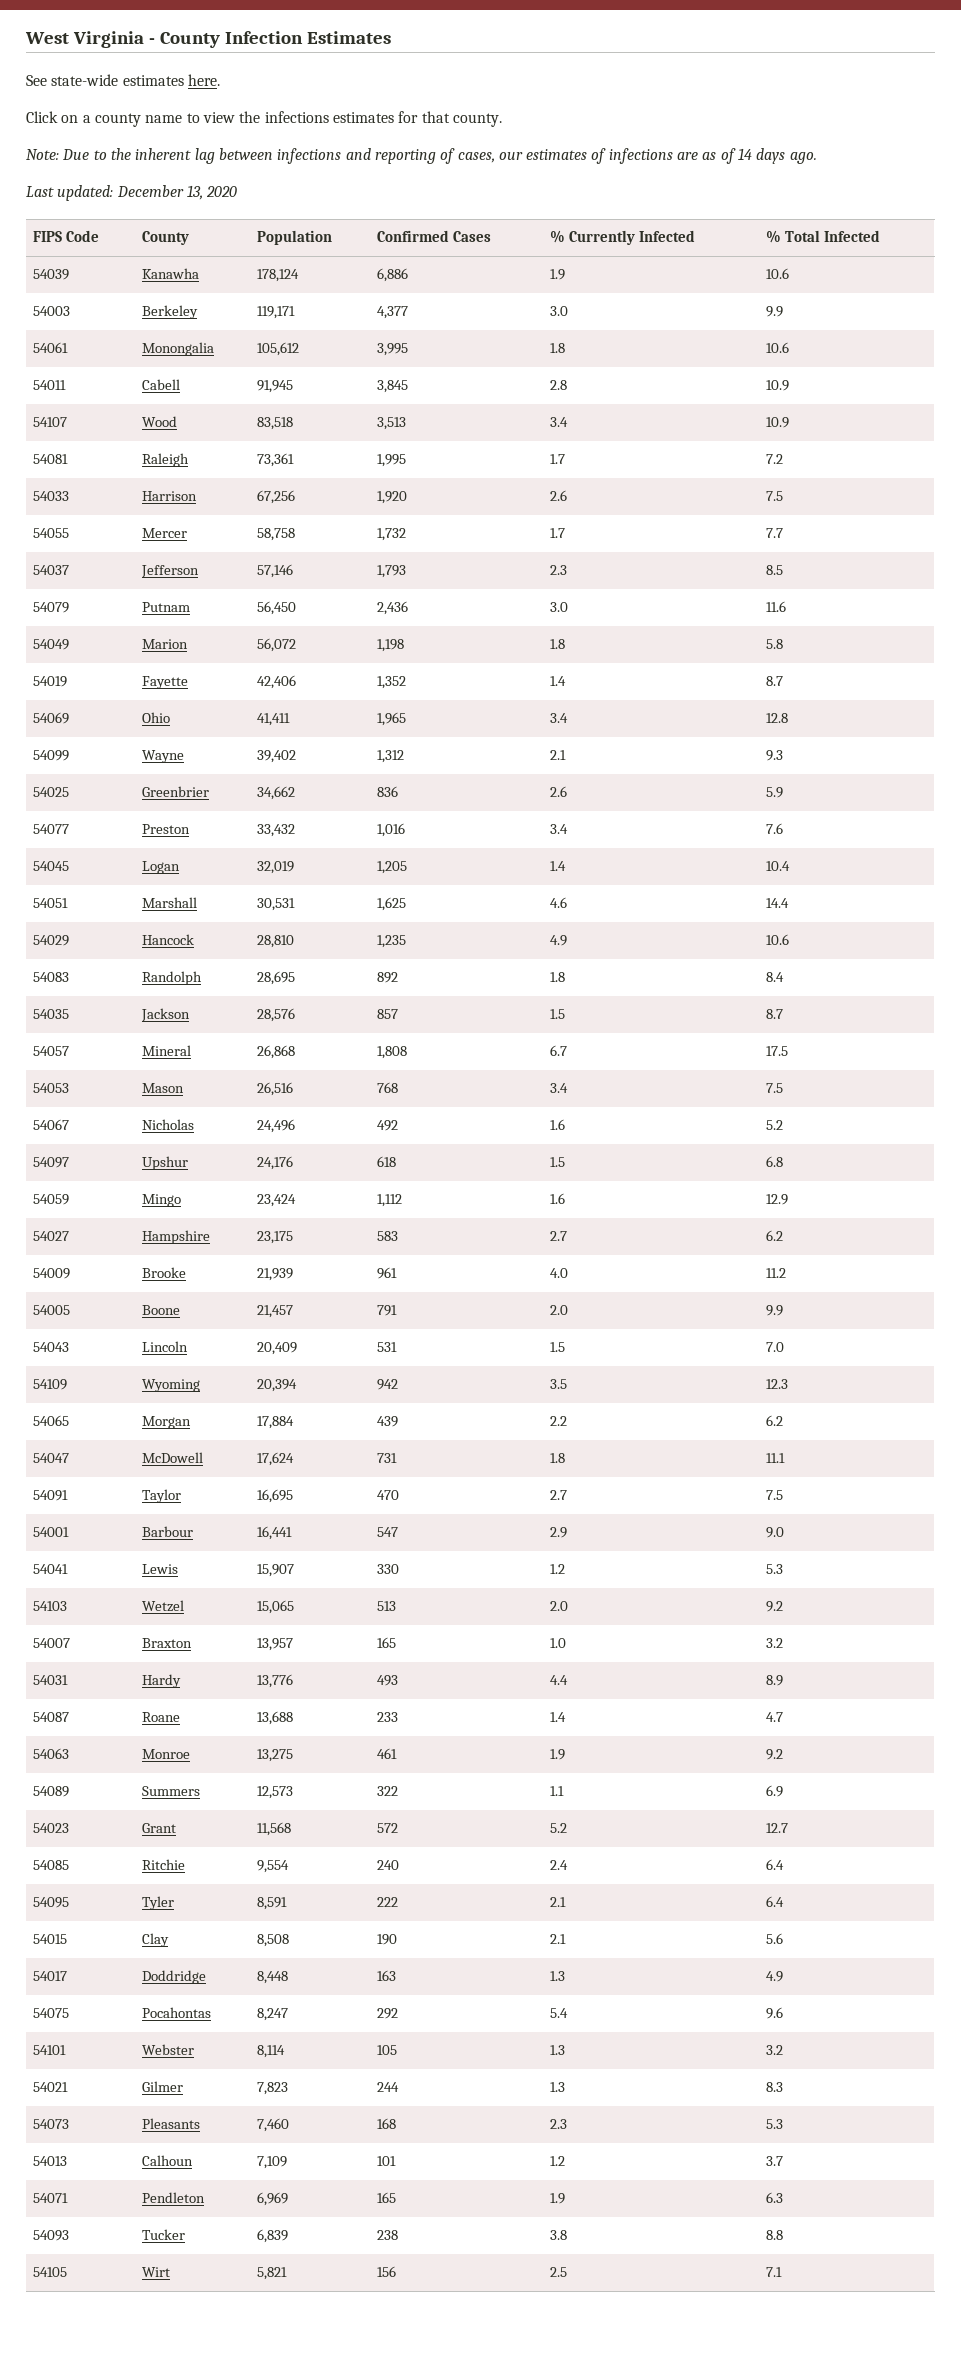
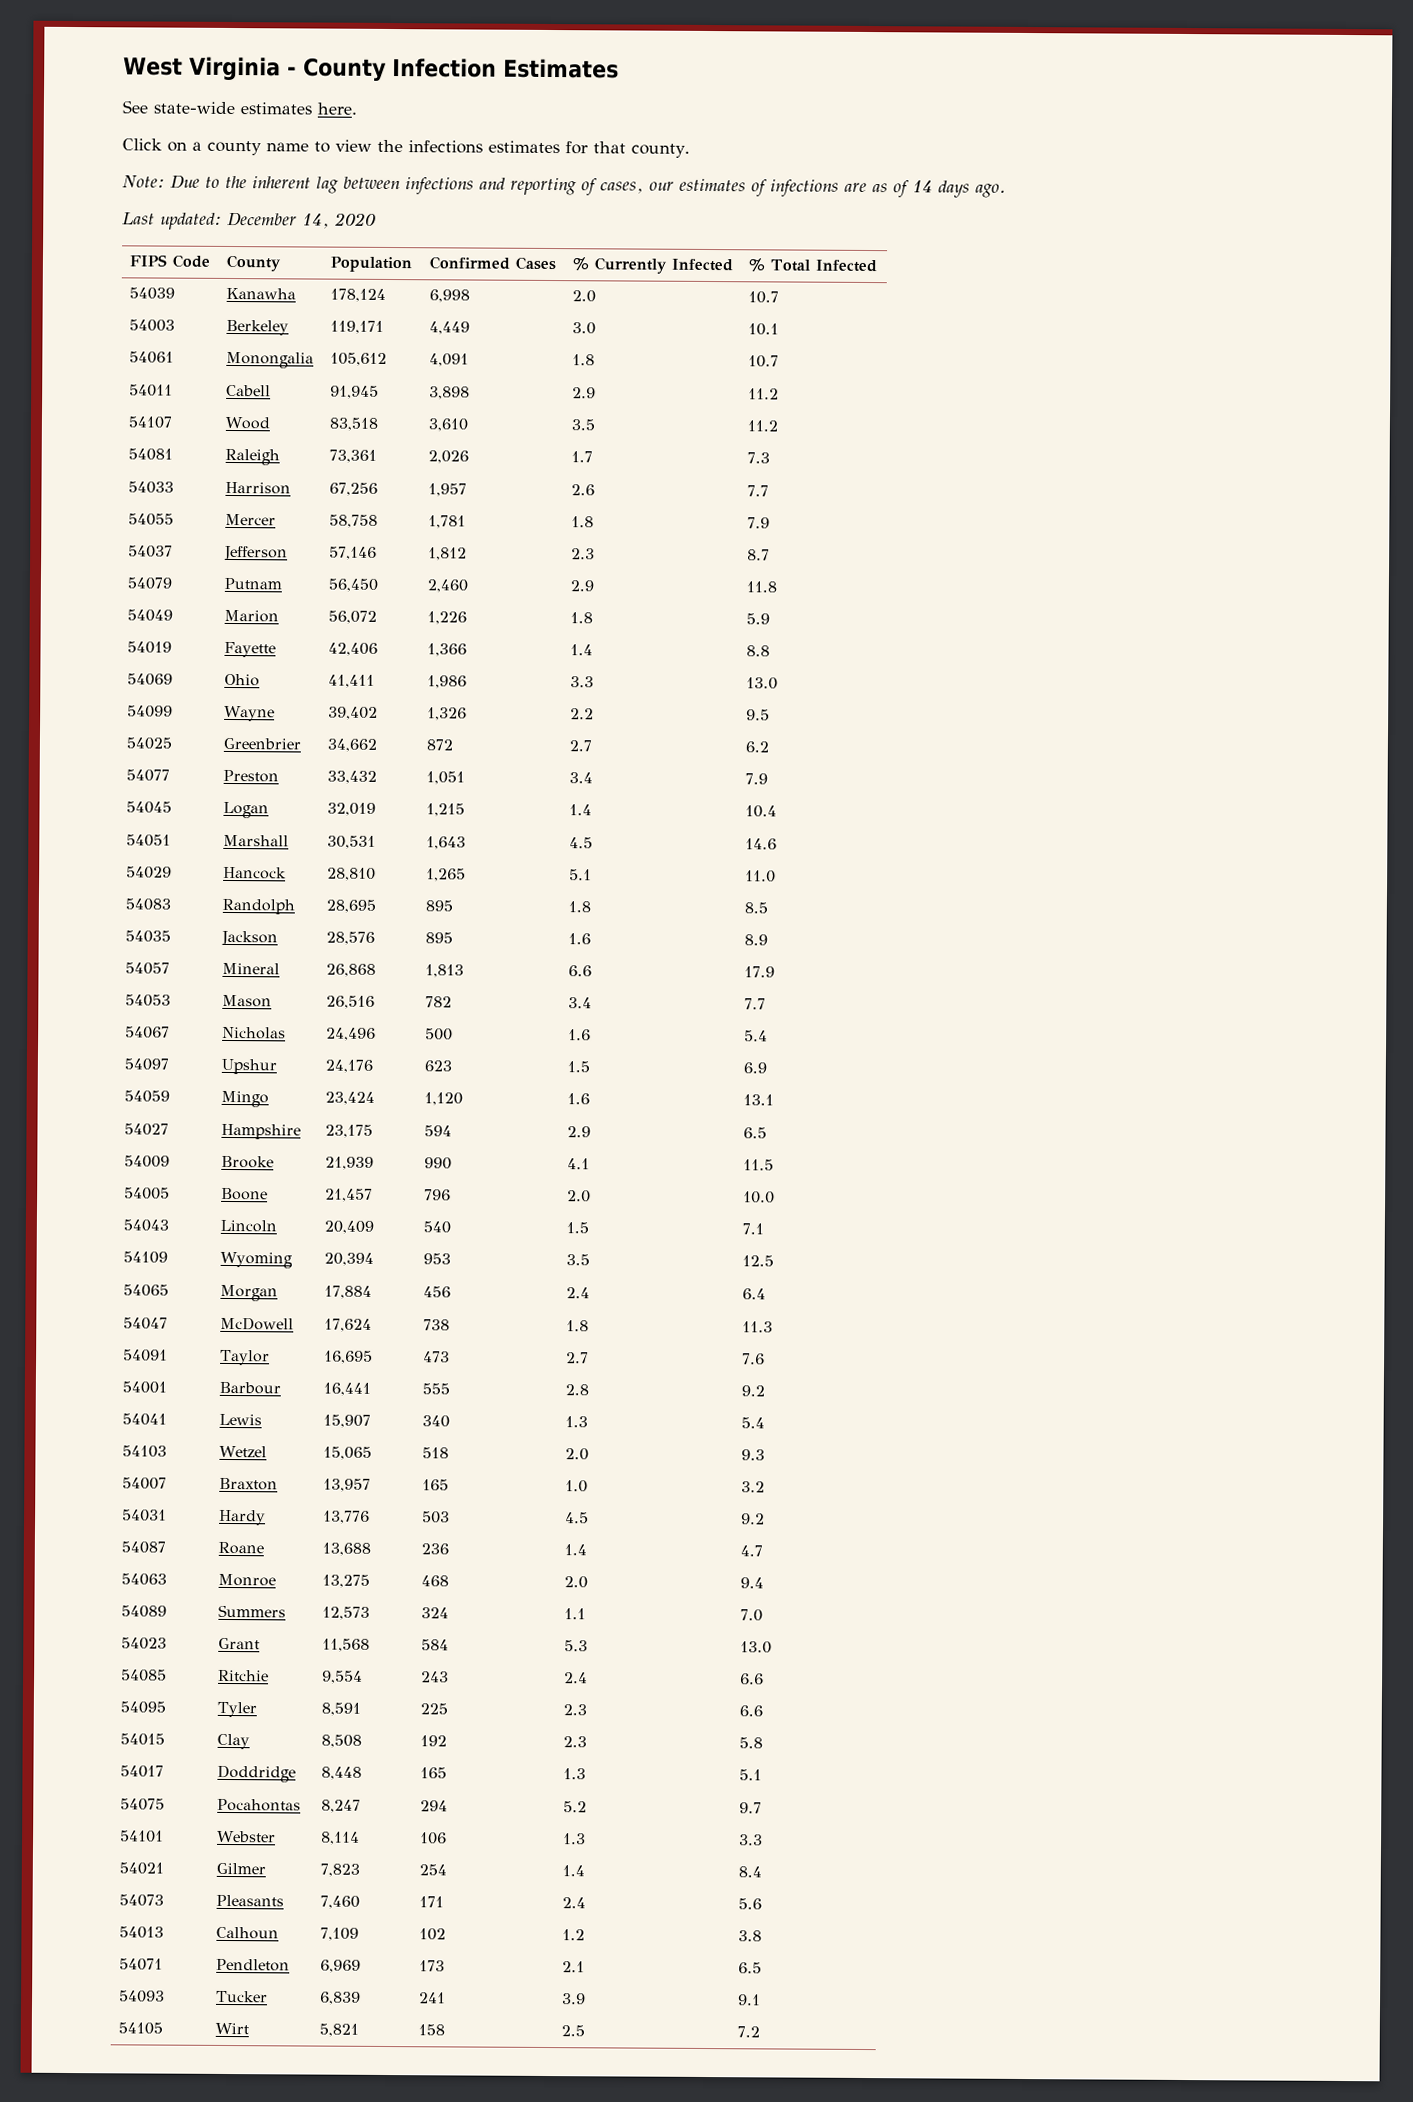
[186,185,203,200] 13, -> [302,213,330,229] 14,
[376,268,408,282] [549,269,565,280] [765,268,789,279] 6,886 | 1.9 | 10.6 -> [429,289,471,303] [572,290,597,303] [748,291,780,304] 6,998 | 2.0 | 10.7
[376,306,408,319] [549,306,568,316] [765,306,783,317] 4,377 | 3.0 | 9.9 -> [429,321,471,335] [572,322,597,335] [748,323,780,336] 4,449 | 3.0 | 10.1
[376,343,408,356] [549,343,565,353] [765,342,789,353] 3,995 | 1.8 | 10.6 -> [429,353,470,367] [572,354,596,366] [748,355,780,368] 4,091 | 1.8 | 10.7
[376,380,408,393] [549,380,567,390] [765,380,789,391] 3,845 | 2.8 | 10.9 -> [429,386,471,400] [572,387,597,399] [748,388,780,400] 3,898 | 2.9 | 11.2
[376,417,406,430] [549,417,568,427] [765,417,789,428] 3,513 | 3.4 | 10.9 -> [428,418,469,432] [571,419,596,431] [747,420,779,432] 3,610 | 3.5 | 11.2
[376,454,406,467] [549,454,565,464] [765,454,783,464] 1,995 | 1.7 | 7.2 -> [428,450,470,464] [571,451,594,463] [747,452,771,464] 2,026 | 1.7 | 7.3
[376,491,407,504] [549,490,567,501] [765,491,783,501] 1,920 | 2.6 | 7.5 -> [428,483,468,497] [571,484,596,496] [747,485,770,497] 1,957 | 2.6 | 7.7
[376,528,406,541] [549,528,565,538] [765,528,783,538] 1,732 | 1.7 | 7.7 -> [428,515,467,529] [571,516,595,528] [747,517,771,529] 1,781 | 1.8 | 7.9
[376,565,406,578] [549,565,567,575] [765,565,783,575] 1,793 | 2.3 | 8.5 -> [428,547,468,561] [571,548,596,560] [747,549,771,561] 1,812 | 2.3 | 8.7
[376,601,408,615] [549,602,568,612] [765,601,786,612] 2,436 | 3.0 | 11.6 -> [427,579,469,593] [570,580,595,592] [746,581,778,593] 2,460 | 2.9 | 11.8
[376,639,404,652] [549,639,565,649] [765,639,783,649] 1,198 | 1.8 | 5.8 -> [427,611,468,625] [570,612,594,624] [746,613,771,625] 1,226 | 1.8 | 5.9
[376,676,406,689] [549,676,566,686] [765,676,783,686] 1,352 | 1.4 | 8.7 -> [427,643,468,657] [570,644,594,656] [746,645,771,657] 1,366 | 1.4 | 8.8
[376,712,406,726] [549,713,568,723] [765,713,788,723] 1,965 | 3.4 | 12.8 -> [427,675,468,689] [570,676,595,688] [746,677,779,690] 1,986 | 3.3 | 13.0
[376,750,404,763] [549,750,566,760] [765,750,783,761] 1,312 | 2.1 | 9.3 -> [427,707,468,721] [570,708,595,720] [746,709,771,721] 1,326 | 2.2 | 9.5
[376,786,398,797] [549,786,567,797] [765,787,783,798] 836 | 2.6 | 5.9 -> [426,739,454,751] [569,740,593,752] [745,741,770,753] 872 | 2.7 | 6.2
[376,823,405,837] [549,824,568,834] [765,823,783,834] 1,016 | 3.4 | 7.6 -> [426,771,466,785] [569,772,594,784] [745,773,769,785] 1,051 | 3.4 | 7.9
[376,861,407,874] 1,205 -> [426,803,466,817] 1,215
[376,897,406,911] [549,897,567,908] [765,898,789,908] 1,625 | 4.6 | 14.4 -> [426,836,467,850] [569,837,594,849] [745,838,778,850] 1,643 | 4.5 | 14.6
[376,935,406,948] [549,935,567,946] [765,934,789,945] 1,235 | 4.9 | 10.6 -> [426,868,467,882] [569,869,593,881] [745,870,777,883] 1,265 | 5.1 | 11.0
[376,972,398,983] [549,972,565,982] [765,972,784,982] 892 | 1.8 | 8.4 -> [425,900,454,912] [568,901,592,913] [744,902,769,914] 895 | 1.8 | 8.5
[376,1009,398,1019] [549,1009,565,1019] [765,1009,783,1019] 857 | 1.5 | 8.7 -> [425,932,454,944] [568,933,592,945] [744,934,769,946] 895 | 1.6 | 8.9
[376,1046,407,1059] [549,1045,567,1056] [765,1046,788,1056] 1,808 | 6.7 | 17.5 -> [425,964,465,978] [568,965,593,977] [744,966,776,978] 1,813 | 6.6 | 17.9
[376,1082,398,1093] [549,1083,568,1093] [765,1083,783,1093] 768 | 3.4 | 7.5 -> [425,996,453,1008] [568,997,593,1009] [744,998,767,1010] 782 | 3.4 | 7.7
[376,1120,398,1131] [549,1119,565,1130] [765,1120,783,1130] 492 | 1.6 | 5.2 -> [425,1028,454,1041] [568,1029,592,1041] [744,1030,769,1042] 500 | 1.6 | 5.4
[376,1156,396,1167] [549,1157,565,1167] [765,1156,783,1167] 618 | 1.5 | 6.8 -> [424,1060,453,1072] [567,1061,591,1073] [743,1062,768,1074] 623 | 1.5 | 6.9
[376,1194,402,1207] [549,1193,565,1204] [765,1194,788,1205] 1,112 | 1.6 | 12.9 -> [424,1092,464,1106] [567,1093,591,1105] [743,1094,775,1106] 1,120 | 1.6 | 13.1
[376,1231,398,1241] [549,1231,567,1241] [765,1230,783,1241] 583 | 2.7 | 6.2 -> [424,1125,453,1137] [567,1126,592,1138] [743,1127,768,1139] 594 | 2.9 | 6.5
[376,1267,397,1279] [549,1268,568,1278] [765,1268,786,1278] 961 | 4.0 | 11.2 -> [424,1157,453,1170] [567,1158,591,1170] [743,1159,775,1171] 990 | 4.1 | 11.5
[376,1305,397,1316] [549,1305,568,1315] [765,1305,783,1316] 791 | 2.0 | 9.9 -> [424,1189,452,1201] [567,1190,592,1203] [743,1191,776,1204] 796 | 2.0 | 10.0
[376,1342,397,1352] [549,1342,565,1352] [765,1342,784,1352] 531 | 1.5 | 7.0 -> [423,1221,452,1234] [566,1222,590,1234] [742,1223,765,1235] 540 | 1.5 | 7.1
[376,1379,398,1390] [549,1379,567,1389] [765,1379,788,1389] 942 | 3.5 | 12.3 -> [423,1253,452,1265] [566,1254,591,1266] [742,1255,775,1267] 953 | 3.5 | 12.5
[376,1416,398,1427] [549,1416,567,1426] [765,1415,783,1426] 439 | 2.2 | 6.2 -> [423,1286,452,1298] [566,1287,591,1299] [742,1288,767,1300] 456 | 2.4 | 6.4
[376,1453,397,1463] [549,1453,565,1463] [765,1453,785,1463] 731 | 1.8 | 11.1 -> [423,1319,451,1331] [566,1320,590,1332] [742,1321,774,1333] 738 | 1.8 | 11.3
[376,1490,399,1500] [549,1490,567,1500] [765,1490,783,1500] 470 | 2.7 | 7.5 -> [423,1351,451,1363] [566,1352,590,1364] [742,1353,766,1365] 473 | 2.7 | 7.6
[376,1527,398,1537] [549,1527,567,1538] [765,1527,784,1538] 547 | 2.9 | 9.0 -> [422,1383,451,1395] [565,1384,590,1396] [741,1385,766,1397] 555 | 2.8 | 9.2
[376,1564,399,1574] [549,1564,565,1574] [765,1564,783,1574] 330 | 1.2 | 5.3 -> [422,1415,451,1428] [565,1416,589,1428] [741,1417,766,1429] 340 | 1.3 | 5.4
[376,1601,396,1611] [549,1601,568,1611] [765,1601,783,1612] 513 | 2.0 | 9.2 -> [422,1447,450,1459] [565,1448,590,1461] [741,1449,766,1461] 518 | 2.0 | 9.3
[376,1675,398,1686] [549,1675,568,1685] [765,1675,783,1686] 493 | 4.4 | 8.9 -> [422,1511,451,1524] [565,1512,590,1524] [741,1513,766,1525] 503 | 4.5 | 9.2
[376,1712,398,1722] 233 -> [421,1543,450,1555] 236
[376,1748,397,1759] [549,1749,565,1760] [765,1749,783,1760] 461 | 1.9 | 9.2 -> [421,1575,450,1587] [564,1576,589,1589] [740,1577,765,1589] 468 | 2.0 | 9.4
[376,1786,398,1796] 322 -> [421,1607,450,1619] 324
[765,1785,783,1797] 6.9 -> [740,1609,764,1622] 7.0
[376,1823,398,1833] [549,1823,567,1833] [765,1823,788,1833] 572 | 5.2 | 12.7 -> [421,1639,450,1651] [564,1640,589,1652] [740,1641,773,1654] 584 | 5.3 | 13.0
[376,1860,399,1870] [549,1860,568,1870] [765,1859,784,1870] 240 | 2.4 | 6.4 -> [421,1671,450,1683] [564,1672,589,1684] [740,1673,765,1685] 243 | 2.4 | 6.6
[376,1897,398,1907] [549,1897,566,1907] [765,1896,784,1907] 222 | 2.1 | 6.4 -> [420,1703,449,1715] [563,1704,588,1716] [739,1705,764,1717] 225 | 2.3 | 6.6
[376,1934,397,1945] [549,1934,566,1944] [765,1933,783,1944] 190 | 2.1 | 5.6 -> [420,1735,448,1747] [563,1736,588,1748] [739,1737,764,1749] 192 | 2.3 | 5.8
[376,1970,396,1981] [549,1971,565,1981] [765,1971,783,1982] 163 | 1.3 | 4.9 -> [420,1767,448,1779] [563,1768,587,1780] [739,1769,763,1781] 165 | 1.3 | 5.1
[376,2008,398,2019] [549,2008,568,2018] [765,2007,783,2019] 292 | 5.4 | 9.6 -> [420,1800,449,1812] [563,1801,588,1813] [739,1802,763,1814] 294 | 5.2 | 9.7
[376,2045,397,2055] [549,2045,565,2055] [765,2045,783,2055] 105 | 1.3 | 3.2 -> [420,1832,448,1845] [563,1833,587,1845] [739,1834,764,1846] 106 | 1.3 | 3.3
[376,2082,399,2092] [549,2082,565,2092] [765,2082,783,2092] 244 | 1.3 | 8.3 -> [419,1864,448,1876] [562,1865,586,1877] [738,1866,763,1878] 254 | 1.4 | 8.4
[376,2118,396,2129] [549,2119,567,2129] [765,2119,783,2129] 168 | 2.3 | 5.3 -> [419,1896,445,1908] [562,1897,587,1909] [738,1898,763,1910] 171 | 2.4 | 5.6
[376,2156,396,2166] [549,2156,565,2166] [765,2156,783,2166] 101 | 1.2 | 3.7 -> [419,1928,447,1941] [562,1929,586,1941] [738,1930,763,1942] 102 | 1.2 | 3.8
[376,2192,396,2203] [549,2193,565,2204] [765,2192,783,2203] 165 | 1.9 | 6.3 -> [419,1960,446,1972] [562,1961,586,1973] [738,1962,763,1974] 173 | 2.1 | 6.5
[376,2230,398,2240] [549,2230,567,2240] [765,2230,783,2240] 238 | 3.8 | 8.8 -> [419,1992,447,2004] [562,1993,587,2005] [738,1994,762,2006] 241 | 3.9 | 9.1
[376,2266,396,2277] 156 -> [418,2024,446,2036] 158
[765,2267,782,2277] 7.1 -> [737,2026,761,2038] 7.2

